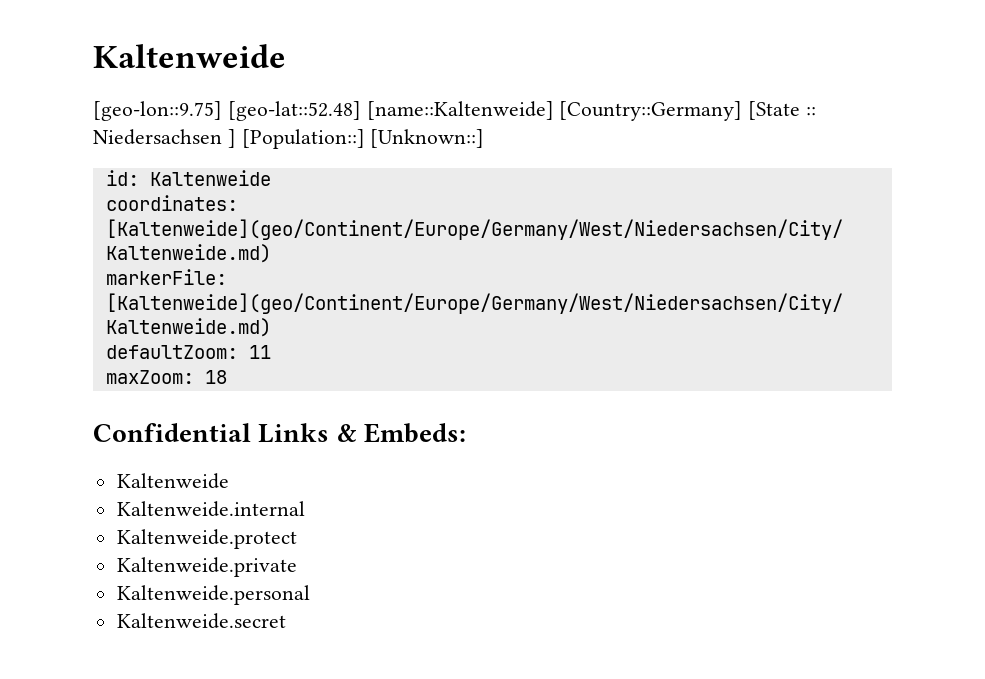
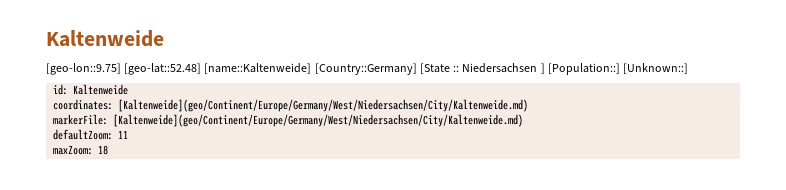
[93,423,466,443] [116,473,229,489] [116,501,305,517] [116,529,297,549] [116,557,297,577] [116,585,310,605] [116,613,286,629] // Confidential Links & Embeds: // Kaltenweide // Kaltenweide.internal // Kaltenweide.protect // Kaltenweide.private // Kaltenweide.personal // Kaltenweide.secret -> (109, 150) none

